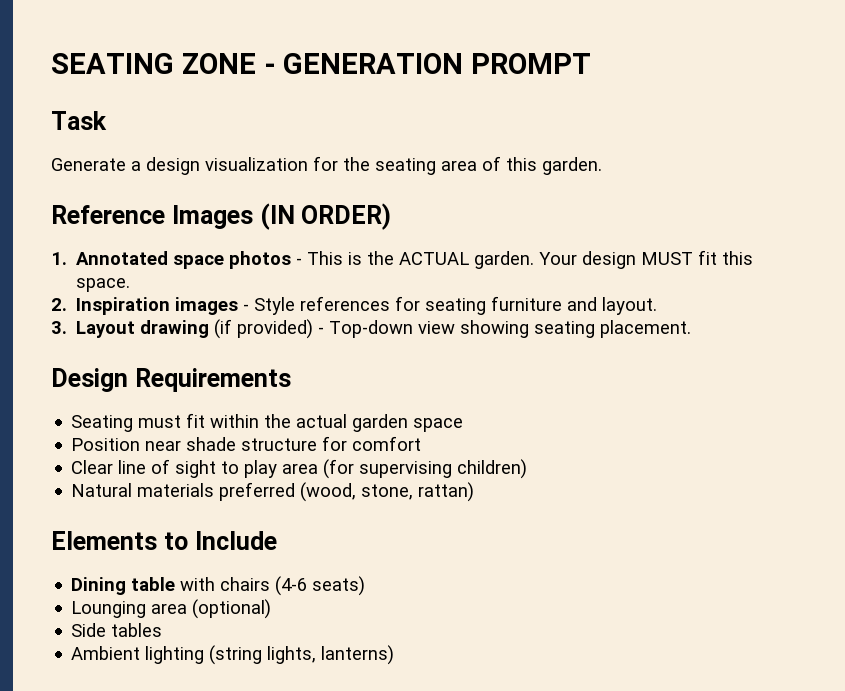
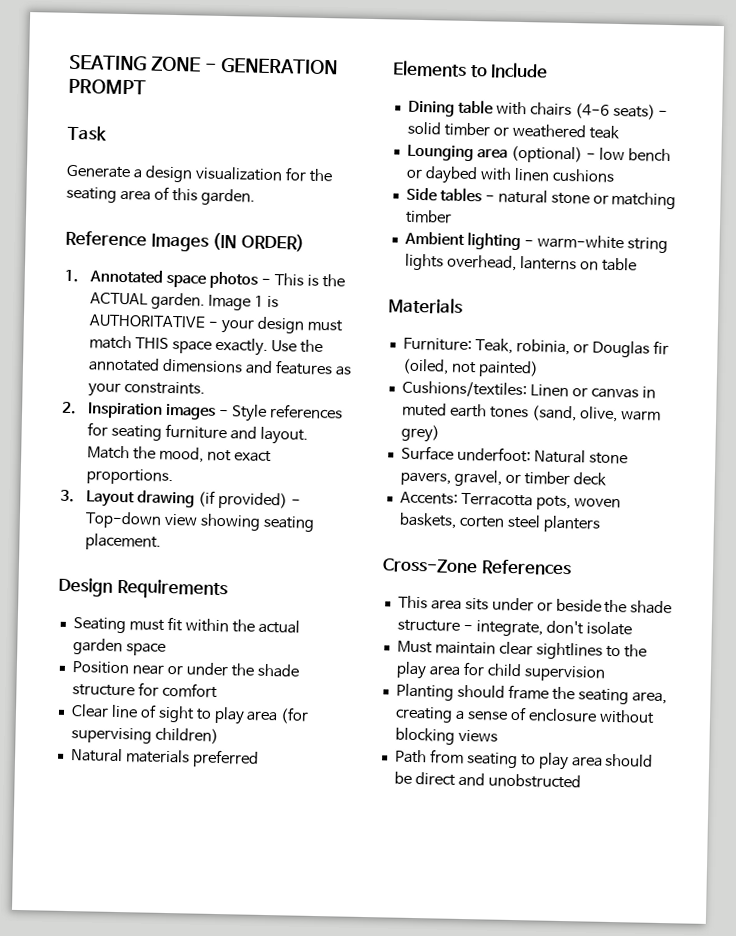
[539,250,754,269] [76,278,131,292] Your design MUST fit this space. -> [207,294,279,311] [89,314,343,334] [89,335,323,356] [88,357,352,376] [88,381,205,397] Image 1 is AUTHORITATIVE - your design must match THIS space exactly. Use the annotated dimensions and features as your constraints.
(658, 306) none -> [87,445,272,463] [86,468,174,486] Match the mood, not exact proportions.
(182, 445) none -> [166,662,255,677] or under the
[300,482,475,502] (wood, stone, rattan) -> (259, 758) none
[71,599,272,619] [71,623,163,637] [71,645,395,665] // Lounging area (optional) // Side tables // Ambient lighting (string lights, lanterns) -> [658,110,669,118] [406,121,620,140] [406,144,671,164] [405,166,615,185] [405,187,677,210] [404,209,452,224] [403,231,668,254] [404,253,637,272] [388,297,463,314] [402,337,669,358] [401,358,539,378] [401,380,656,399] [401,402,661,423] [400,424,440,443] [400,445,628,465] [399,469,607,487] [399,491,621,511] [398,512,601,533] [382,558,572,576] [397,595,673,615] [396,619,632,637] [396,640,647,660] [395,661,606,682] [395,683,667,705] [394,706,655,724] [394,727,498,745] [394,749,654,771] [393,771,581,789] - solid timber or weathered teak // Lounging area (optional) - low bench or daybed with linen cushions // Side tables - natural stone or matching timber // Ambient lighting - warm-white string lights overhead, lanterns on table // Materials // Furniture: Teak, robinia, or Douglas fir (oiled, not painted) // Cushions/textiles: Linen or canvas in muted earth tones (sand, olive, warm grey) // Surface underfoot: Natural stone pavers, gravel, or timber deck // Accents: Terracotta pots, woven baskets, corten steel planters // Cross-Zone References // This area sits under or beside the shade structure - integrate, don't isolate // Must maintain clear sightlines to the play area for child supervision // Planting should frame the seating area, creating a sense of enclosure without blocking views // Path from seating to play area should be direct and unobstructed

